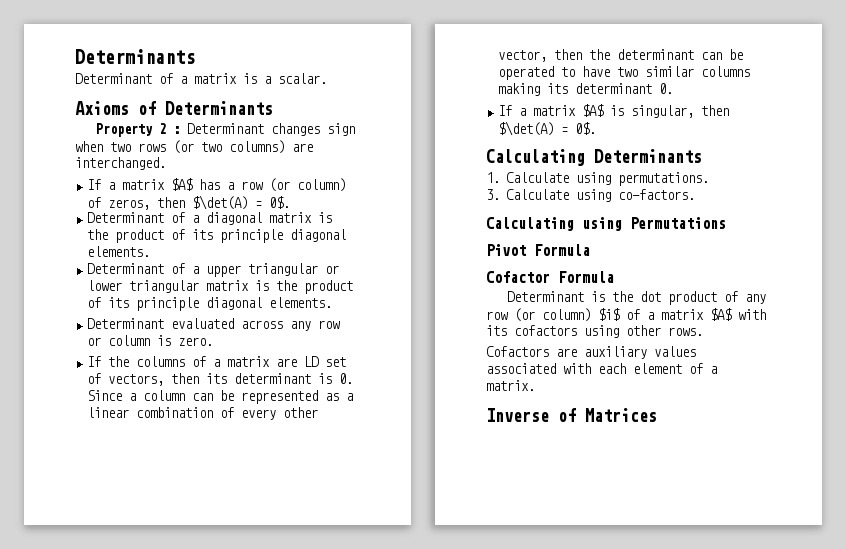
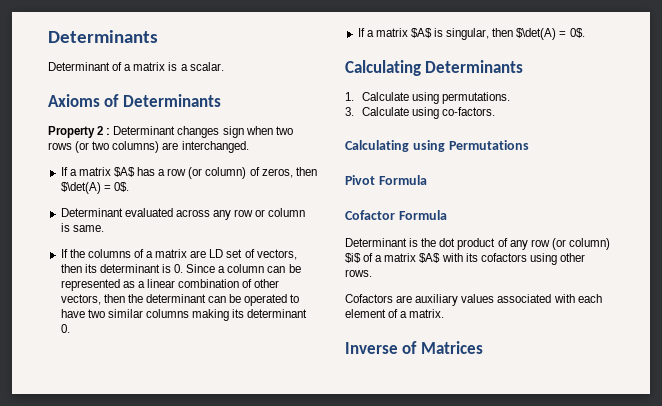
[87,212,333,225] [87,229,347,243] [87,246,151,257] [87,263,340,277] [87,280,354,294] [87,297,333,311] // Determinant of a diagonal matrix is the product of its principle diagonal elements. // Determinant of a upper triangular or lower triangular matrix is the product of its principle diagonal elements. -> (129, 187) none
[178,337,214,346] zero. -> [72,225,104,232] same.
[241,407,319,420] [498,50,548,62] every other vector, -> [254,279,280,288] [60,294,101,305] other vectors,

